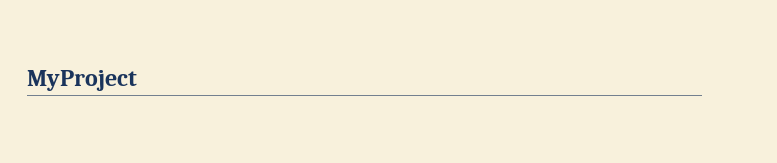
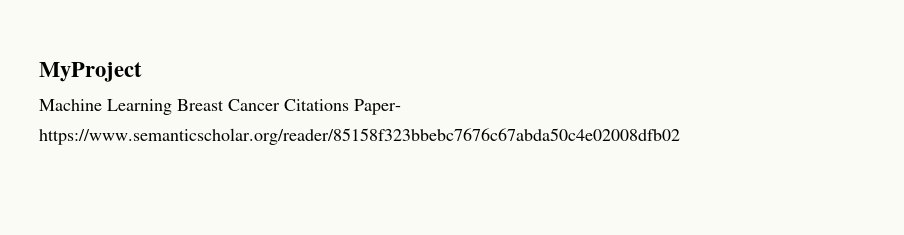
(137, 80) none -> [39,99,401,115] [39,128,680,145] // Machine Learning Breast Cancer Citations Paper- https://www.semanticscholar.org/reader/85158f323bbebc7676c67abda50c4e02008dfb02

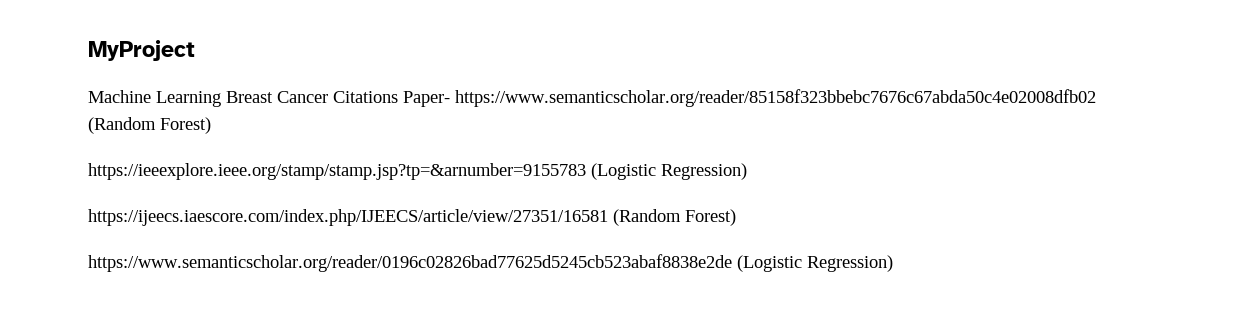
(680, 136) none -> [88,117,211,134] [88,163,747,180] [88,209,736,226] [88,254,893,272] (Random Forest) // https://ieeexplore.ieee.org/stamp/stamp.jsp?tp=&arnumber=9155783 (Logistic Regression) // https://ijeecs.iaescore.com/index.php/IJEECS/article/view/27351/16581 (Random Forest) // https://www.semanticscholar.org/reader/0196c02826bad77625d5245cb523abaf8838e2de (Logistic Regression)

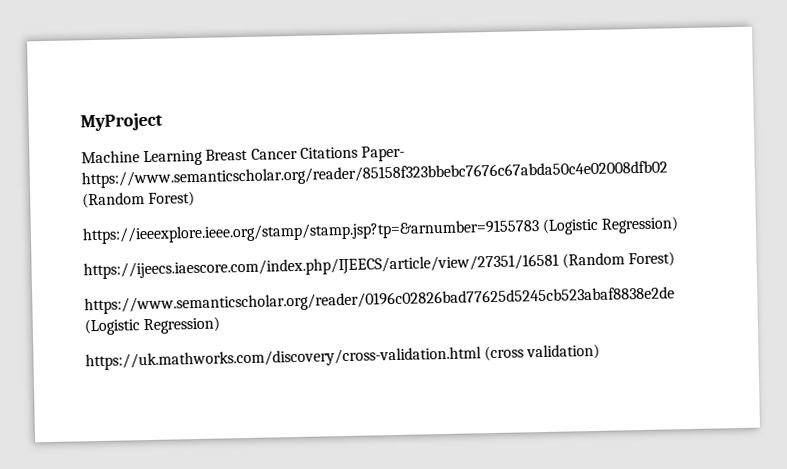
(893, 263) none -> [85,343,601,371] // https://uk.mathworks.com/discovery/cross-validation.html (cross validation)

